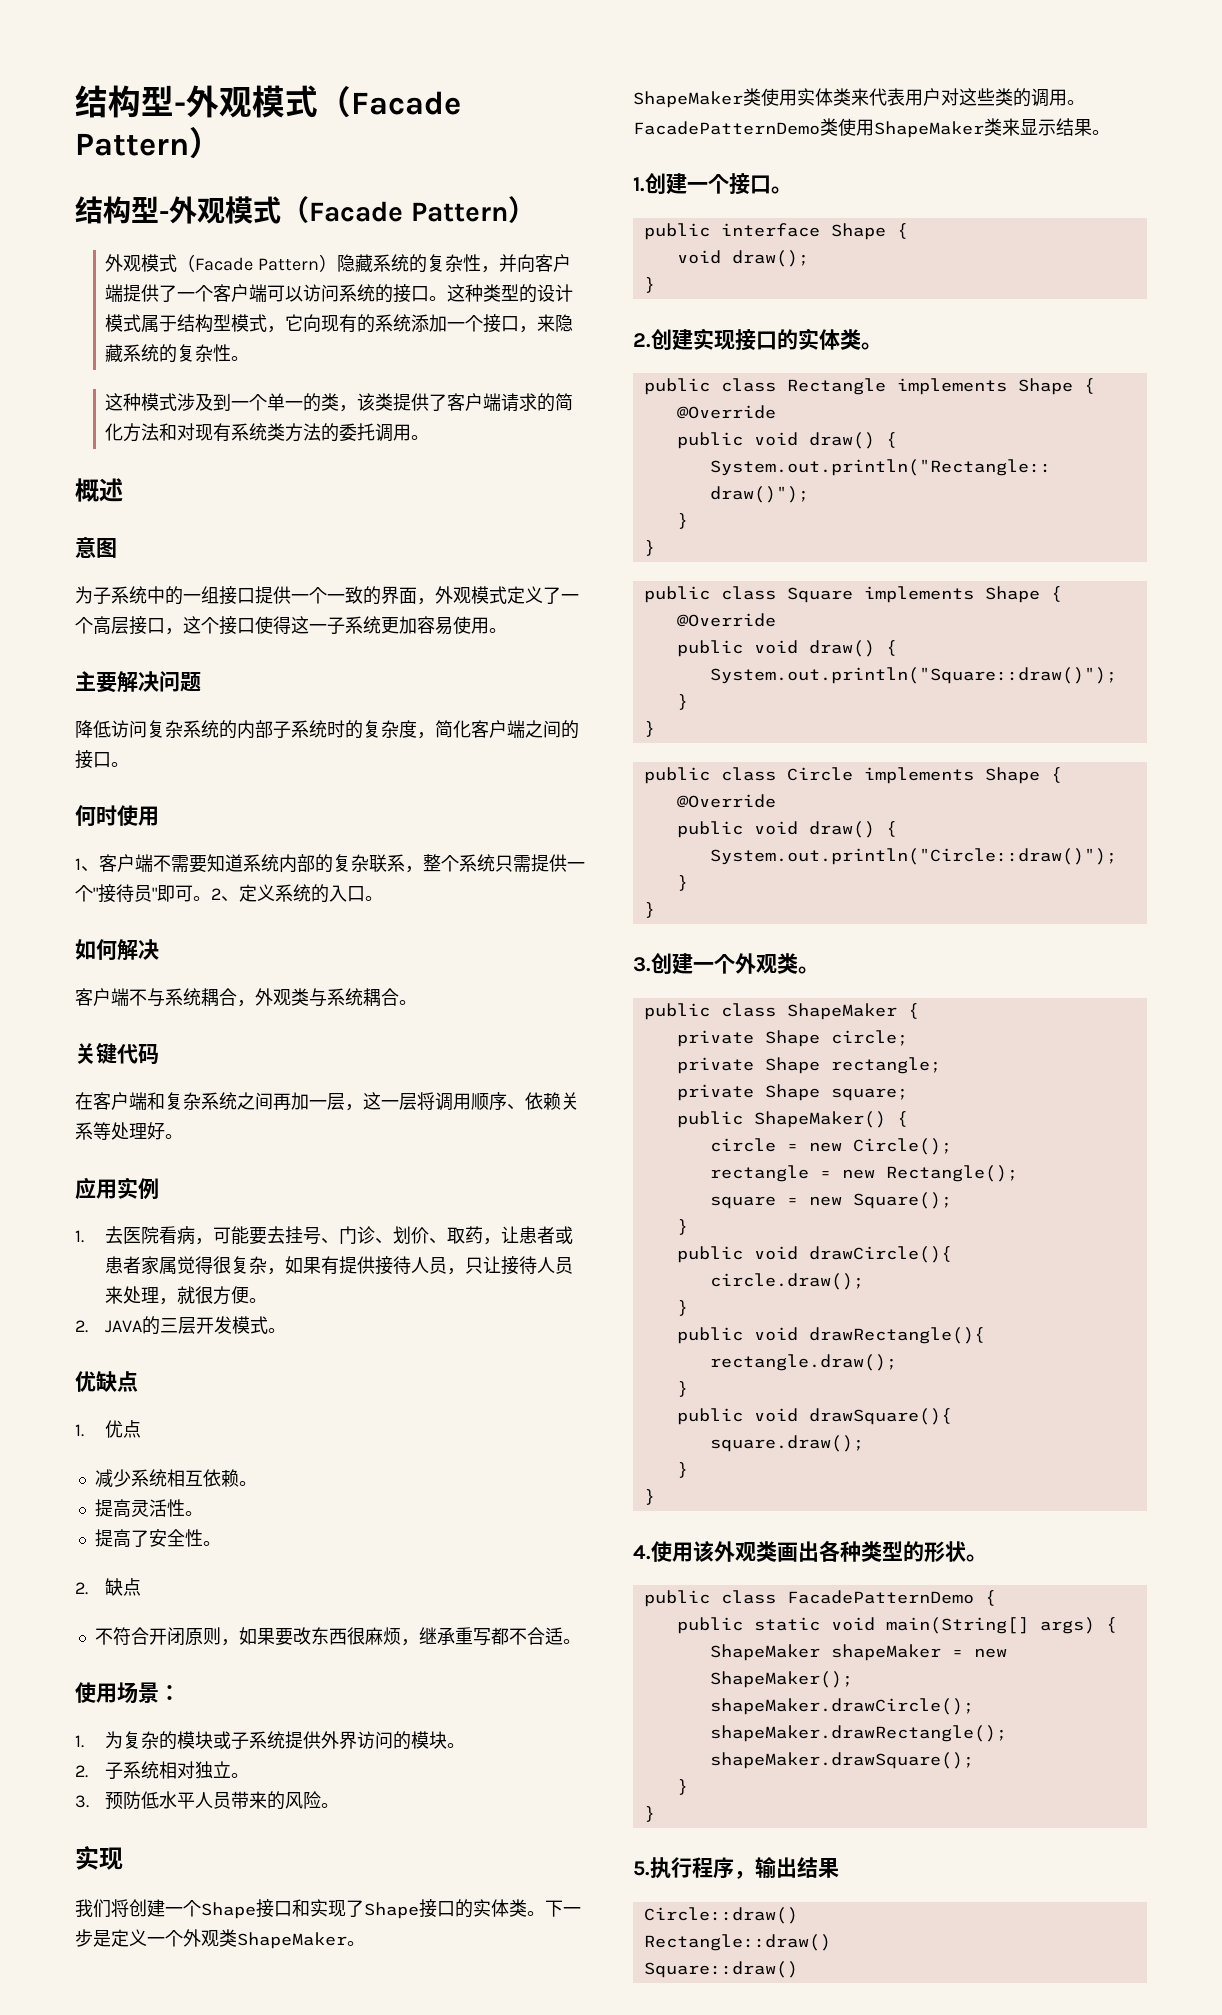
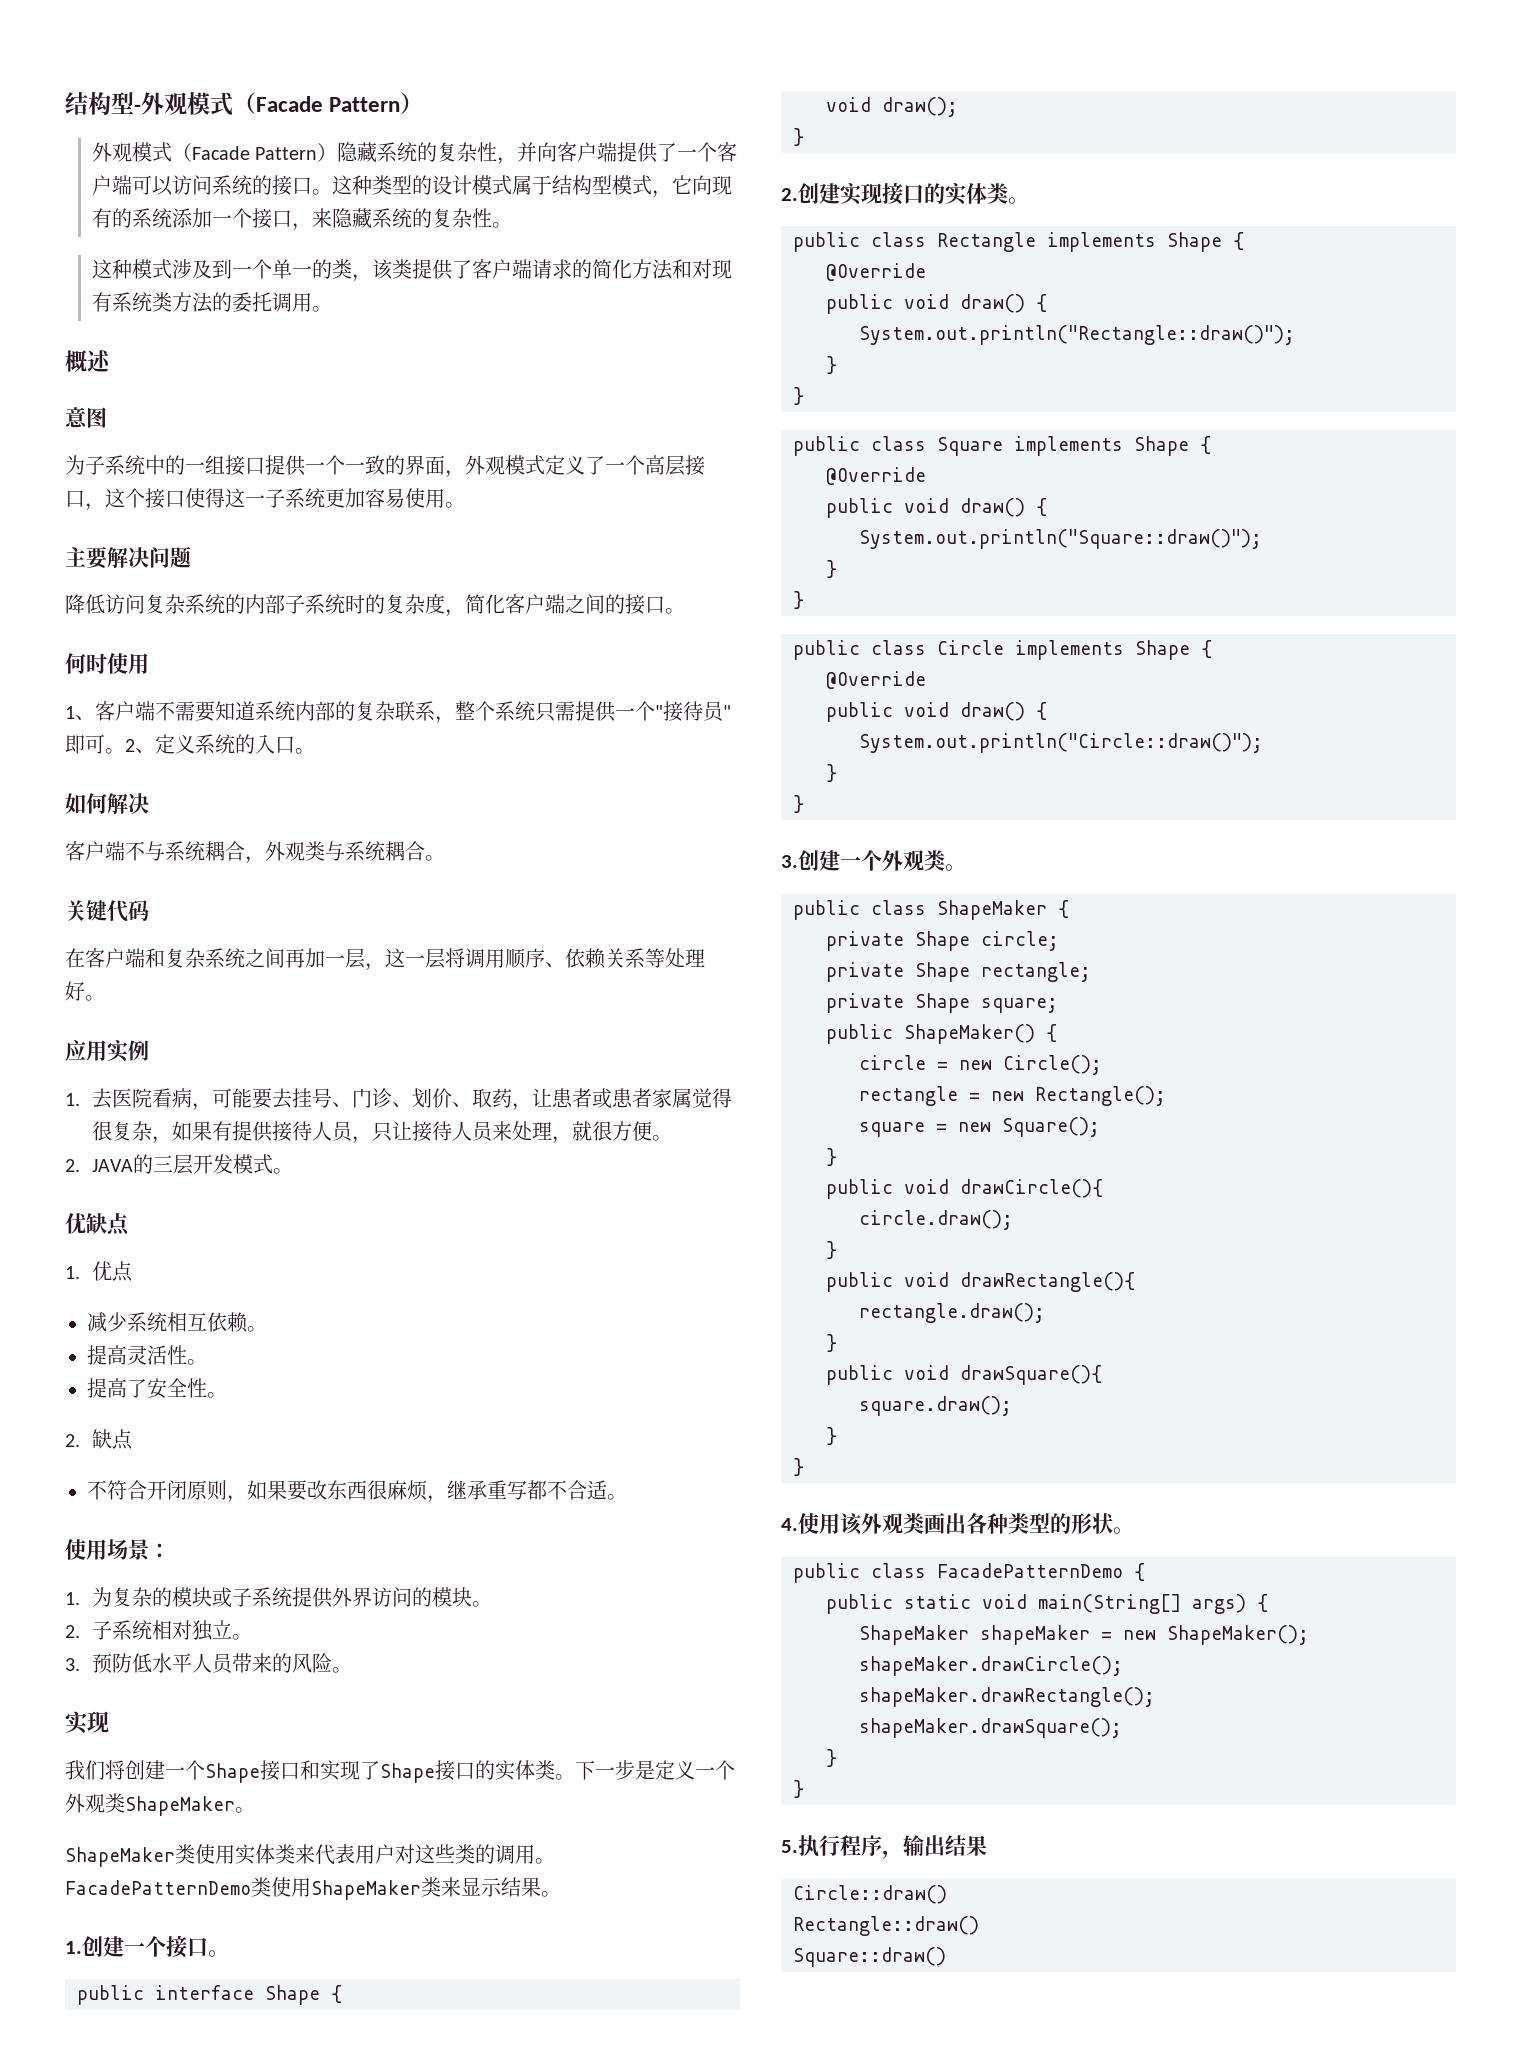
[75,85,461,118] [75,127,222,159] [75,196,536,224] 结构型-外观模式（Facade Pattern） // 结构型-外观模式（Facade Pattern） -> [65,92,424,116] 结构型-外观模式（Facade Pattern）

